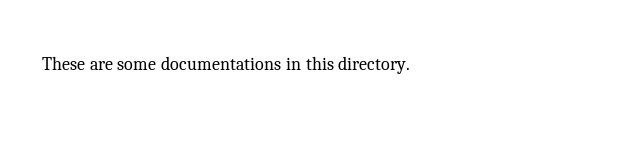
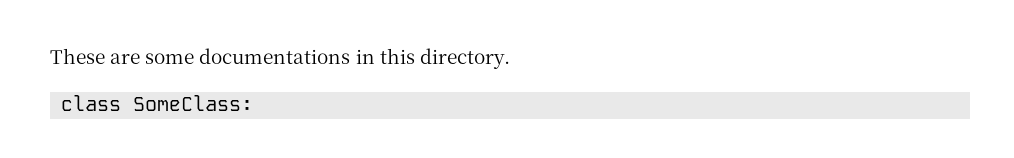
(411, 65) none -> [61,95,254,111] // class SomeClass:

